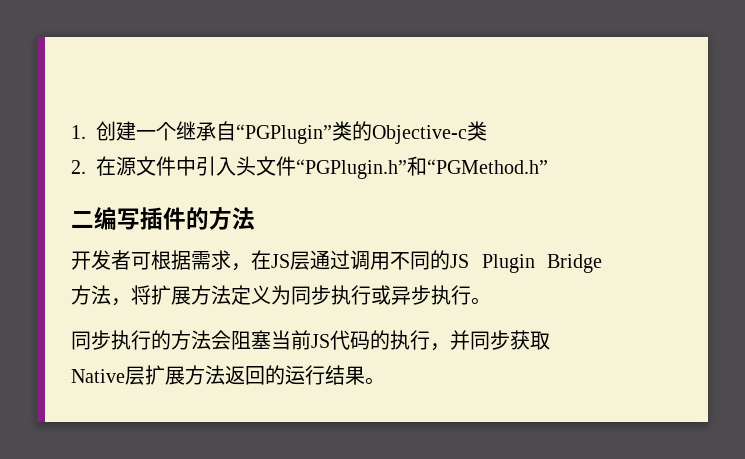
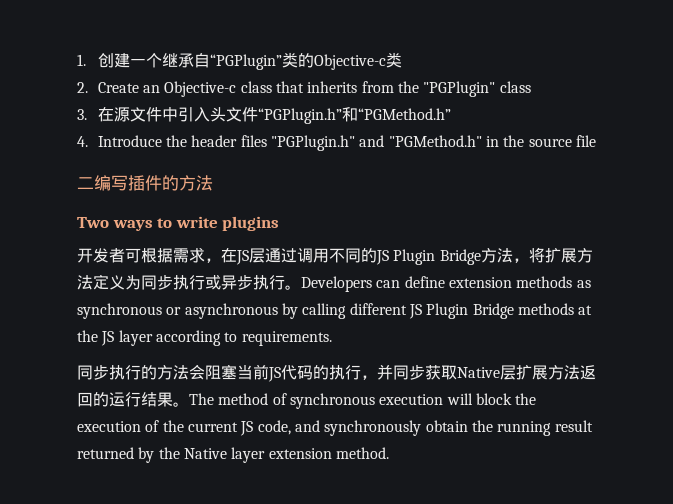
(86, 167) none -> [97,81,531,97] [77,109,87,120] Create an Objective-c class that inherits from the "PGPlugin" class // 3.
(548, 166) none -> [77,135,596,151] // 4. Introduce the header files "PGPlugin.h" and "PGMethod.h" in the source file
(255, 218) none -> [77,216,280,231] // Two ways to write plugins
(491, 301) none -> [301,276,591,292] [77,303,593,319] [77,330,332,346] Developers can define extension methods as synchronous or asynchronous by calling different JS Plugin Bridge methods at the JS layer according to requirements.
(385, 381) none -> [189,393,537,409] [77,420,593,436] [77,447,389,463] The method of synchronous execution will block the execution of the current JS code, and synchronously obtain the running result returned by the Native layer extension method.

